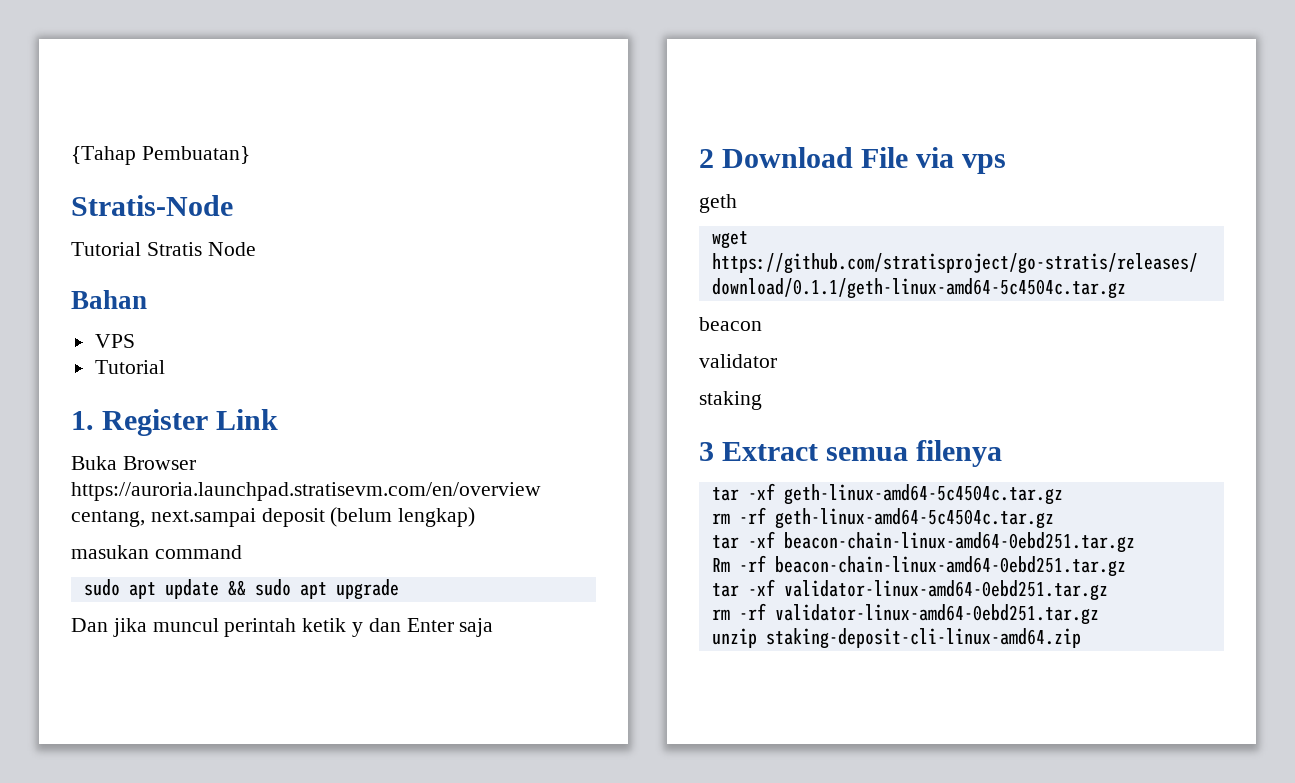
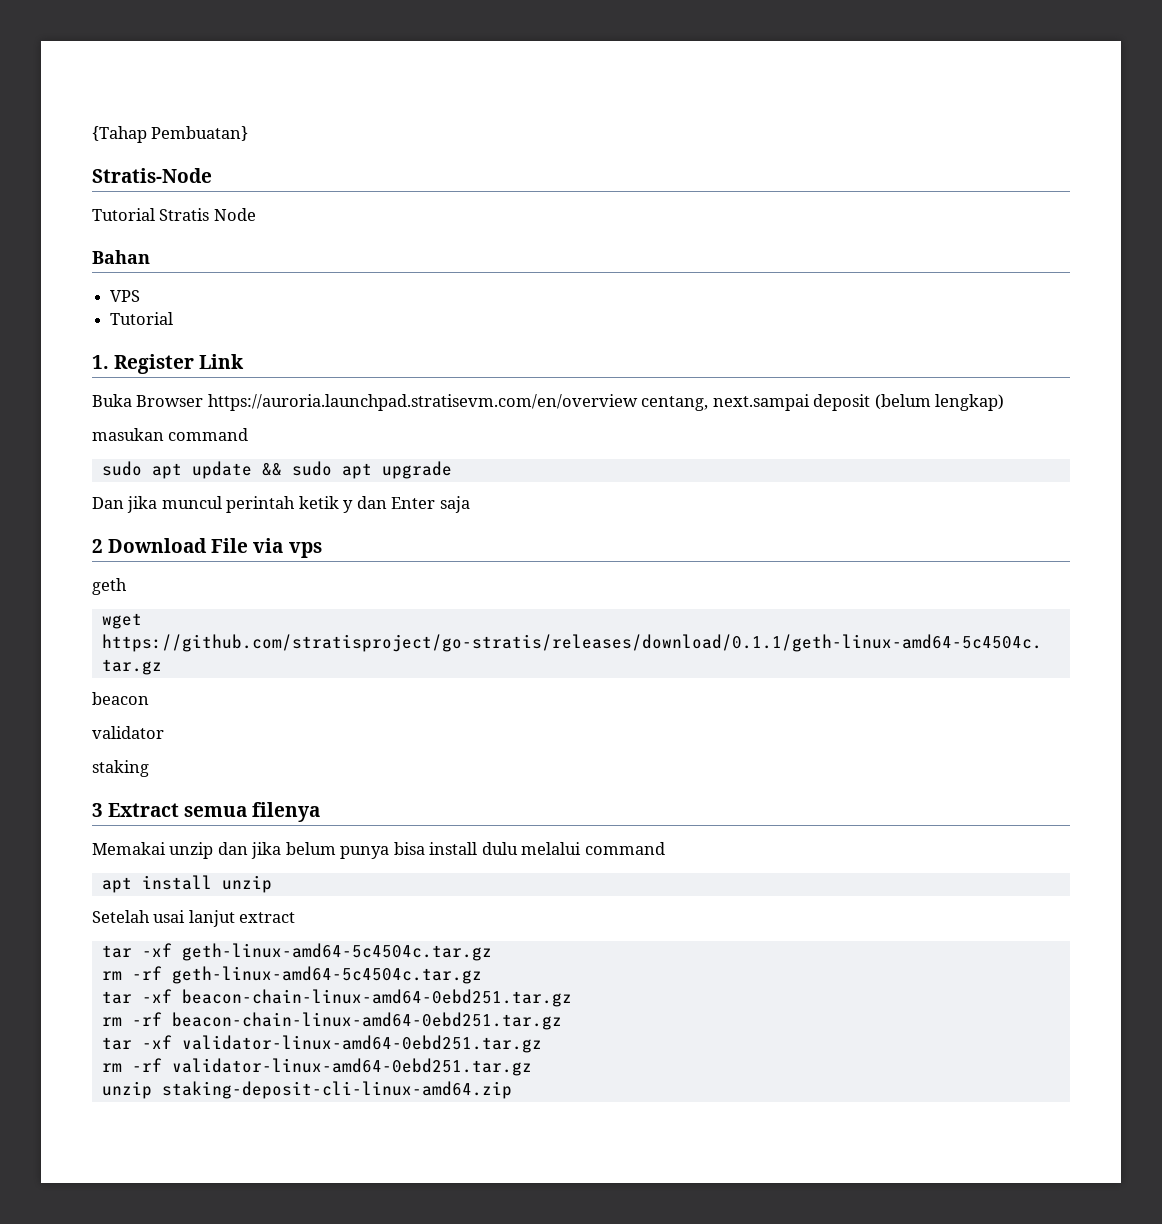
(1003, 453) none -> [92,842,665,859] [101,875,272,893] [92,910,296,927] // Memakai unzip dan jika belum punya bisa install dulu melalui command // apt install unzip // Setelah usai lanjut extract
[711,558,730,572] Rm -> [101,1017,122,1026] rm

